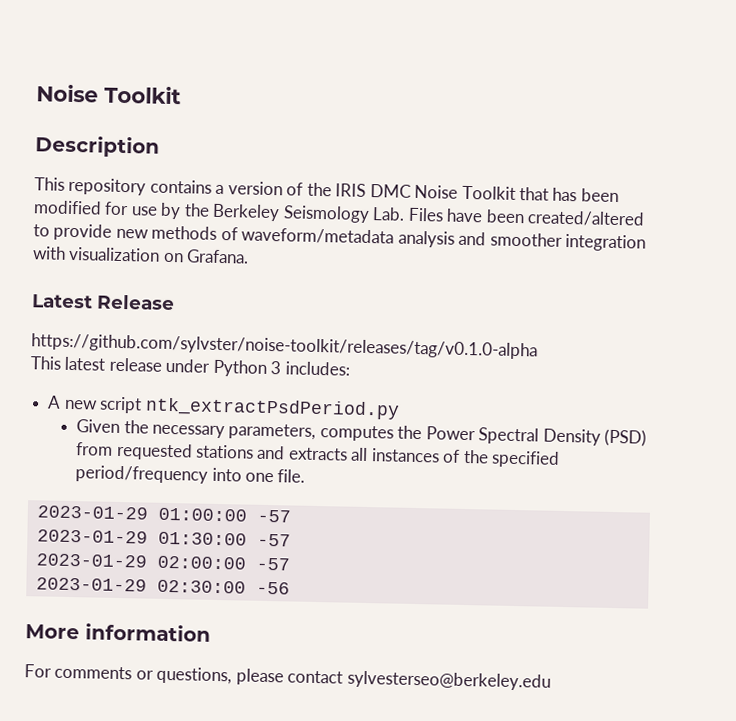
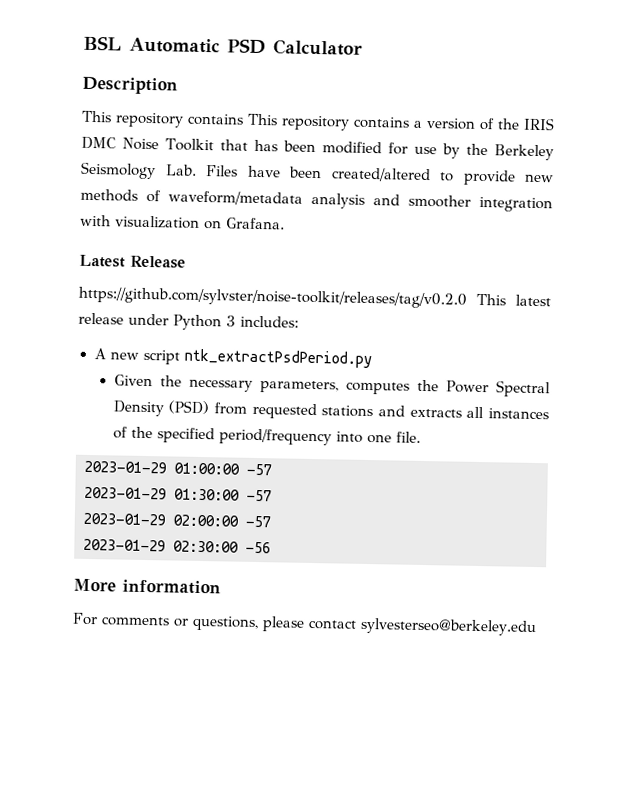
[36,84,181,105] Noise Toolkit -> [83,35,363,56] BSL Automatic PSD Calculator
(212, 186) none -> [247,113,410,131] This repository contains
[31,333,538,360] https://github.com/sylvster/noise-toolkit/releases/tag/v0.1.0-alpha // -> [78,286,467,309] https://github.com/sylvster/noise-toolkit/releases/tag/v0.2.0

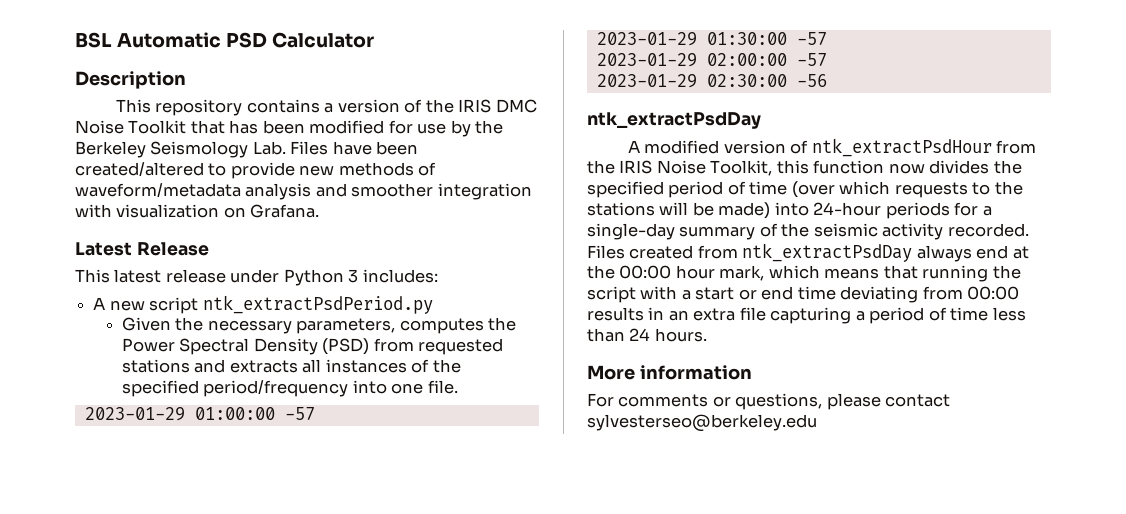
[247,113,410,131] This repository contains -> (320, 106) none
[78,286,467,309] https://github.com/sylvster/noise-toolkit/releases/tag/v0.2.0 -> (209, 249) none
(271, 547) none -> [587,112,761,129] [627,138,1037,157] [587,160,1022,176] [587,181,1023,198] [587,202,992,219] [587,223,1029,240] [587,243,1029,262] [587,265,1021,282] [587,286,1020,303] [587,307,1026,324] [587,328,707,342] // ntk_extractPsdDay // A modified version of ntk_extractPsdHour from the IRIS Noise Toolkit, this function now divides the specified period of time (over which requests to the stations will be made) into 24-hour periods for a single-day summary of the seismic activity recorded. Files created from ntk_extractPsdDay always end at the 00:00 hour mark, which means that running the script with a start or end time deviating from 00:00 results in an extra file capturing a period of time less than 24 hours.

